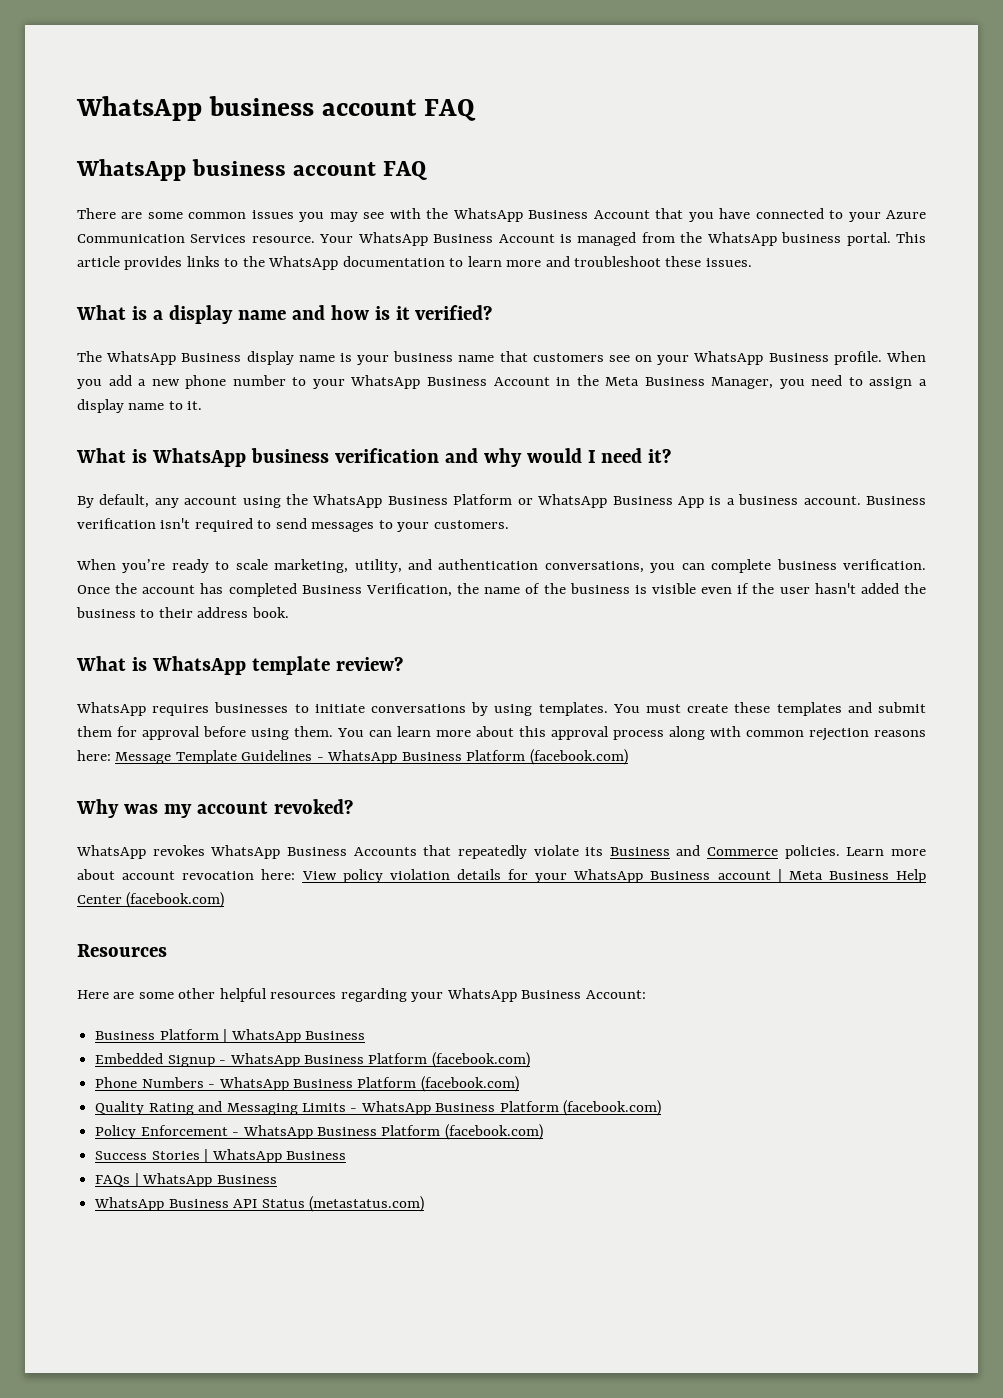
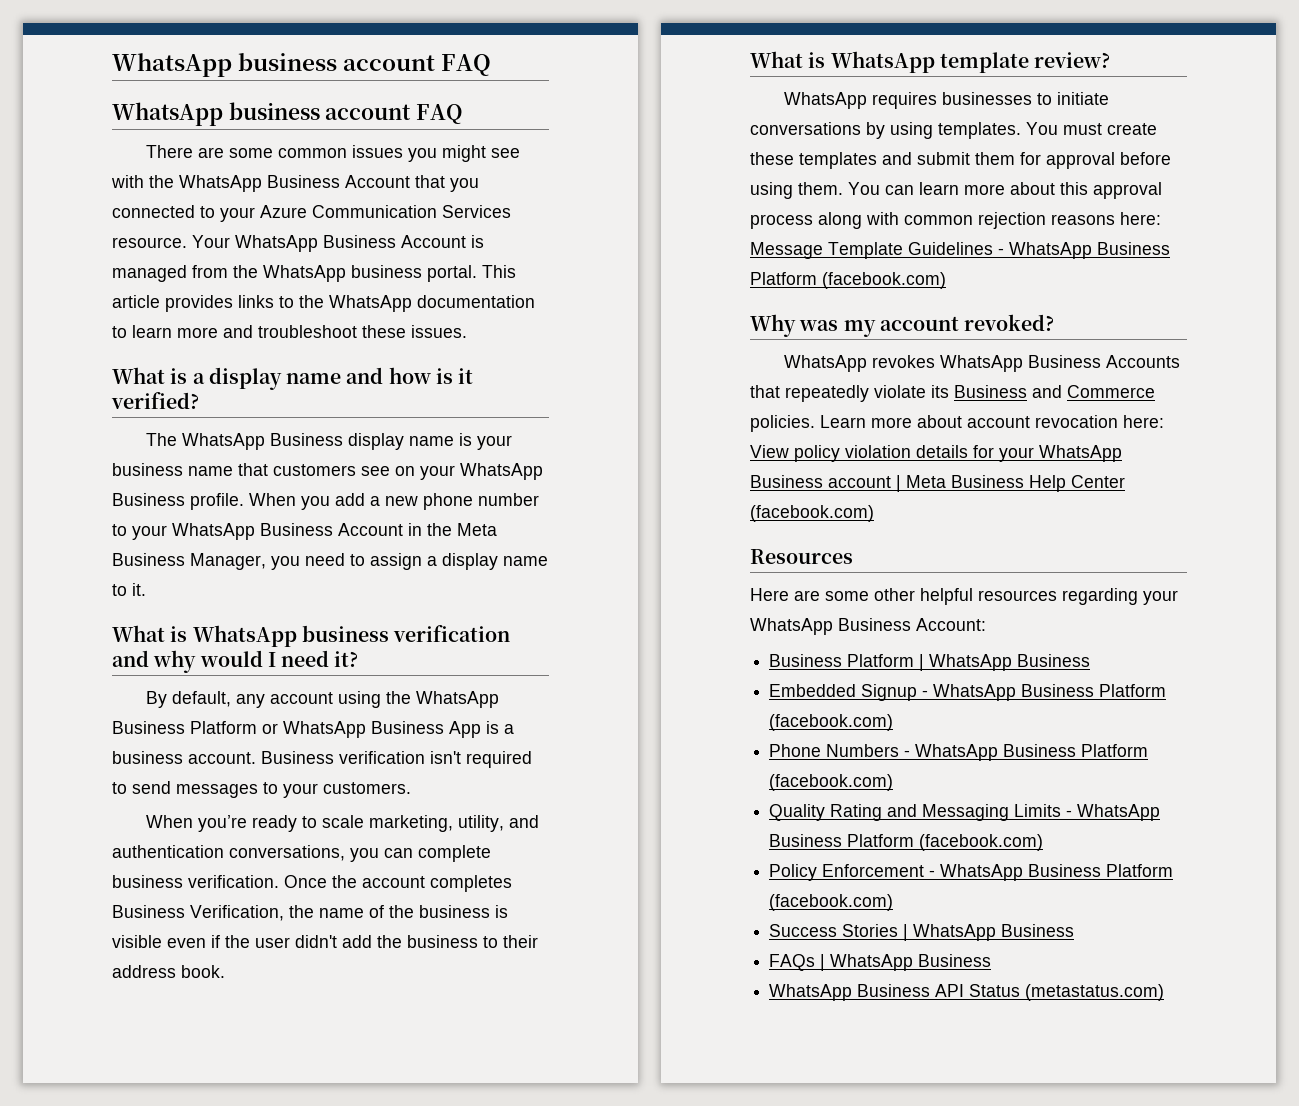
[329,212,358,222] may -> [441,145,486,162] might
[719,208,751,219] have -> (479, 185) none
[200,583,297,597] has completed -> [430,875,512,892] completes
[814,583,899,594] hasn't added -> [295,935,372,948] didn't add

